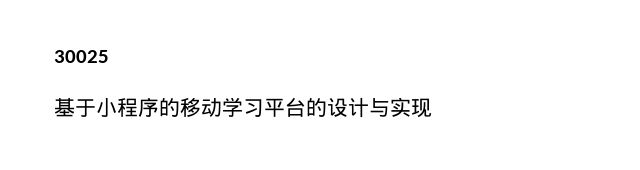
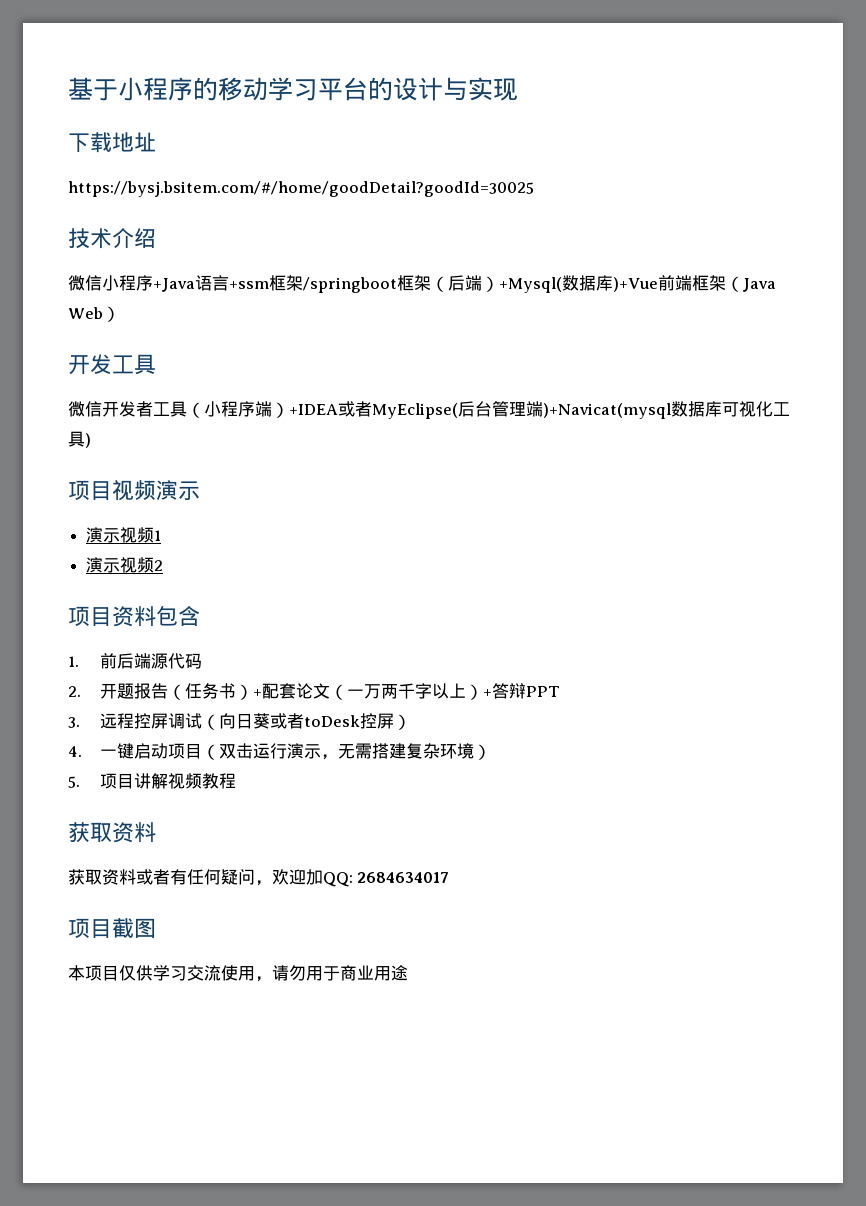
[54,50,109,63] 30025 // -> (68, 88) none
(432, 108) none -> [68,132,156,153] [68,181,534,197] [68,228,156,249] [68,275,776,293] [68,306,120,322] [68,354,156,375] [68,401,790,419] [68,431,91,448] [68,480,200,501] [86,527,162,543] [86,557,164,573] [68,606,200,627] [68,653,203,669] [68,683,561,700] [68,713,412,730] [68,743,492,760] [68,773,237,789] [68,822,156,843] [68,869,450,887] [68,918,156,938] [68,965,408,982] // 下载地址 // https://bysj.bsitem.com/#/home/goodDetail?goodId=30025 // 技术介绍 // 微信小程序+Java语言+ssm框架/springboot框架（后端）+Mysql(数据库)+Vue前端框架（Java Web） // 开发工具 // 微信开发者工具（小程序端）+IDEA或者MyEclipse(后台管理端)+Navicat(mysql数据库可视化工具) // 项目视频演示 // 演示视频1 // 演示视频2 // 项目资料包含 // 1.前后端源代码 // 2.开题报告（任务书）+配套论文（一万两千字以上）+答辩PPT // 3.远程控屏调试（向日葵或者toDesk控屏） // 4.一键启动项目（双击运行演示，无需搭建复杂环境） // 5.项目讲解视频教程 // 获取资料 // 获取资料或者有任何疑问，欢迎加QQ: 2684634017 // 项目截图 // 本项目仅供学习交流使用，请勿用于商业用途

